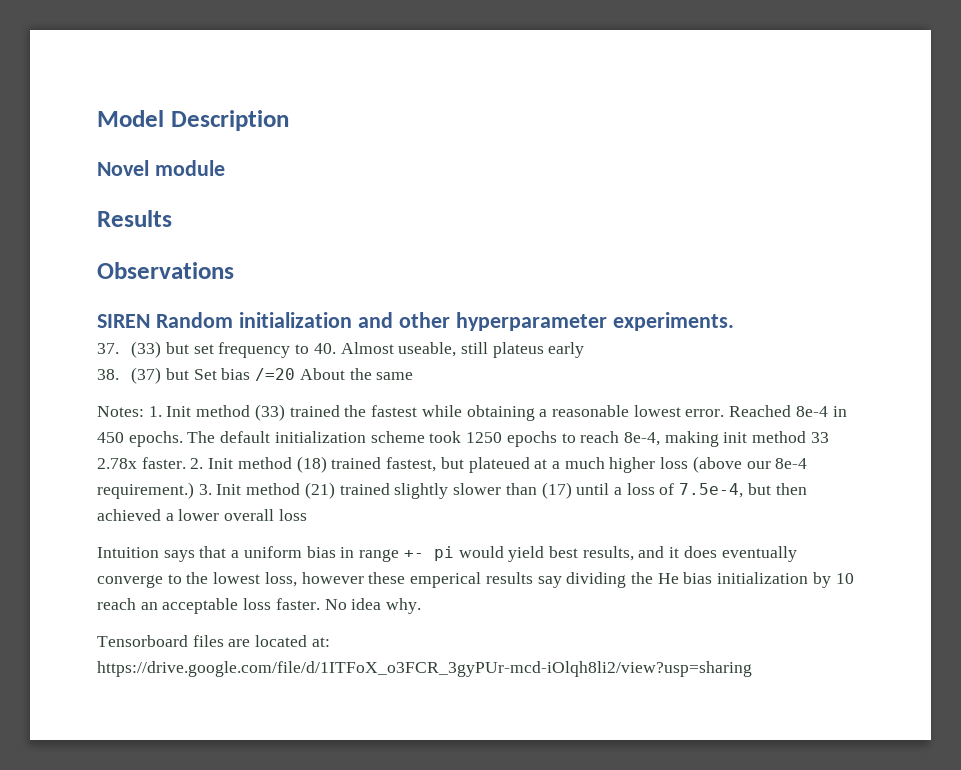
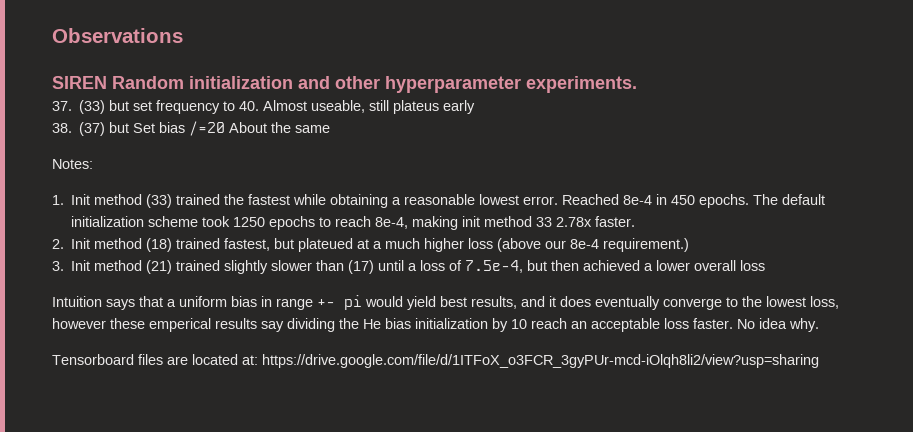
[97,110,289,131] [97,160,225,176] [97,210,172,227] Model Description // Novel module // Results // -> (52, 35) none
(144, 411) none -> (93, 164) //
(186, 463) none -> (636, 221) //
(194, 490) none -> (690, 245) //

